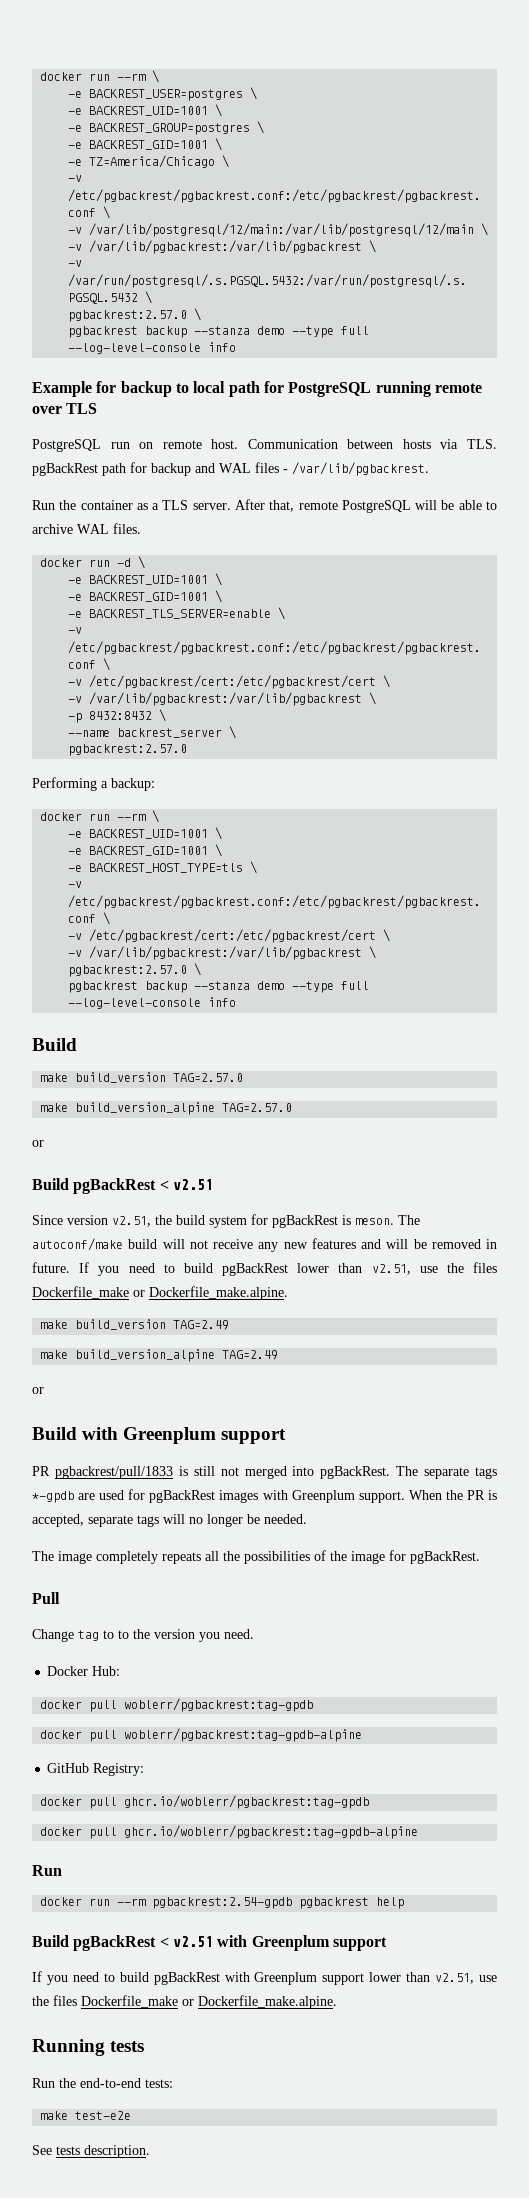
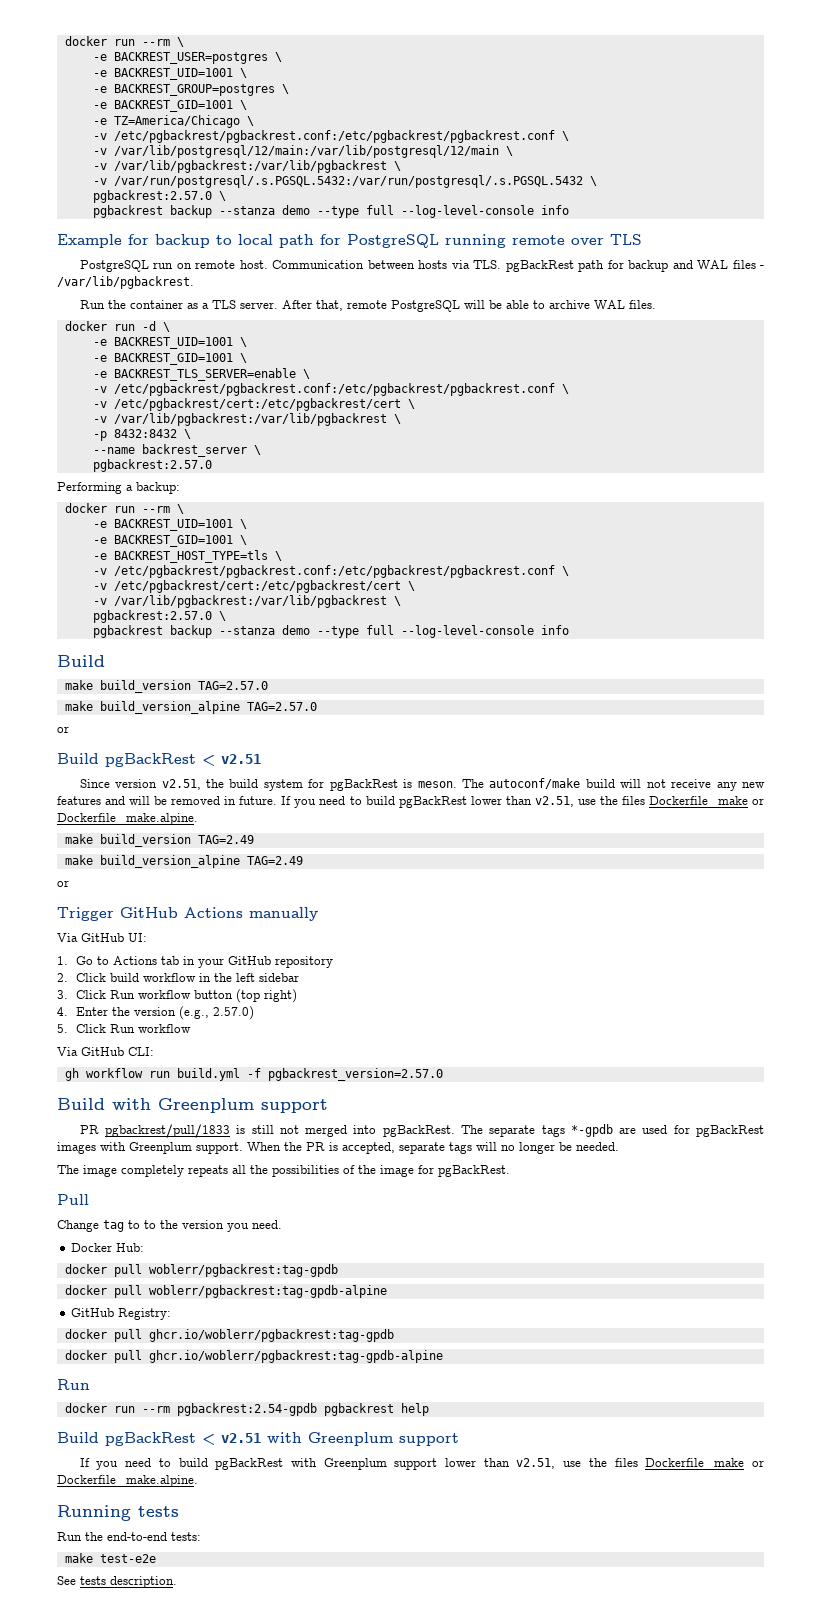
(44, 1390) none -> [57,907,318,921] [57,933,147,942] [57,956,333,968] [57,973,299,982] [57,989,297,1003] [57,1006,254,1020] [57,1024,191,1033] [57,1047,154,1056] [64,1068,443,1081] // Trigger GitHub Actions manually // Via GitHub UI: // 1. Go to Actions tab in your GitHub repository // 2. Click build workflow in the left sidebar // 3. Click Run workflow button (top right) // 4. Enter the version (e.g., 2.57.0) // 5. Click Run workflow // Via GitHub CLI: // gh workflow run build.yml -f pgbackrest_version=2.57.0

